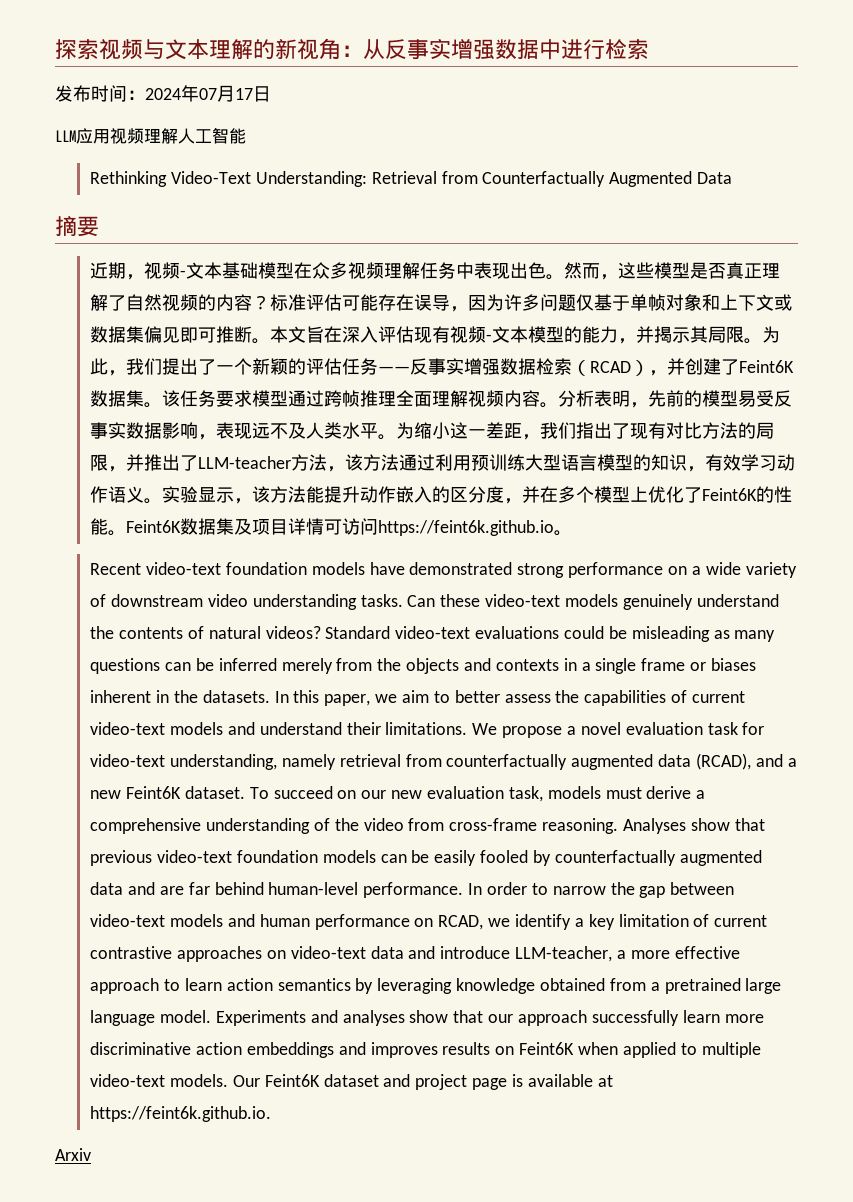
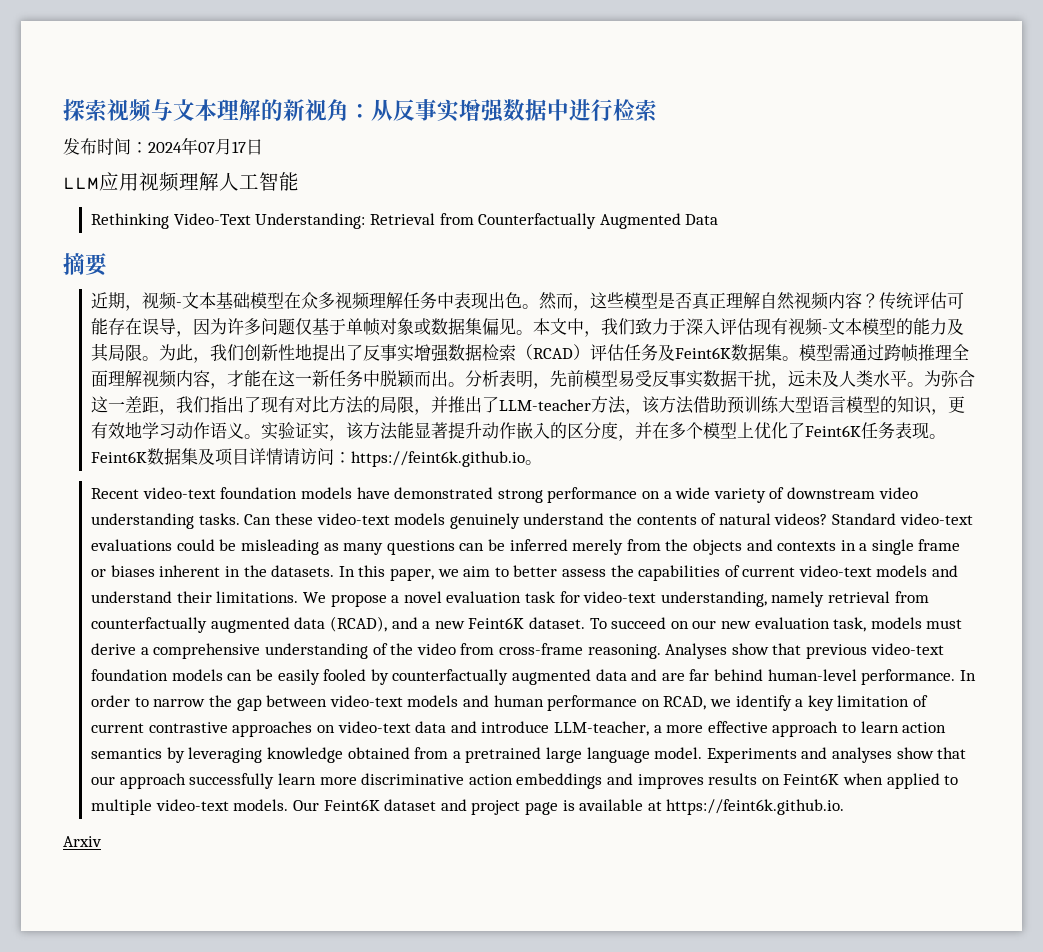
[108,295,127,311] 了 -> (761, 300) none
[198,294,307,311] 的内容？标准 -> [828,292,914,310] 内容？传统
[702,294,775,311] 和上下文 -> (415, 326) none
[180,326,343,344] 即可推断。本文旨在 -> [516,318,687,337] 。本文中，我们致力于
[618,326,691,344] ，并揭示 -> [947,318,965,335] 及
[162,358,411,375] 提出了一个新颖的评估任务—— -> [244,344,364,361] 创新性地提出了
[649,358,740,376] ，并创建了 -> [590,344,676,361] 评估任务及
[162,390,289,407] 该任务要求模型 -> [799,344,851,361] 模型需
(541, 398) none -> [210,370,449,389] ，才能在这一新任务中脱颖而出
[684,390,703,407] 的 -> (585, 378) none
[162,422,289,440] 影响，表现远不 -> [737,370,823,389] 干扰，远未
[414,422,451,439] 缩小 -> [941,370,976,387] 弥合
[399,454,472,471] 通过利用 -> [693,396,728,413] 借助
[705,454,742,471] 有效 -> [948,396,966,413] [91,422,143,439] 更有效地
[198,487,235,503] 显示 -> [295,422,330,440] 证实
(325, 494) none -> [414,422,449,439] 显著
[756,486,793,503] [90,518,109,535] 的性能 -> [861,422,930,439] 任务表现
[324,518,379,535] 可访问 -> [283,448,352,465] 请访问：

